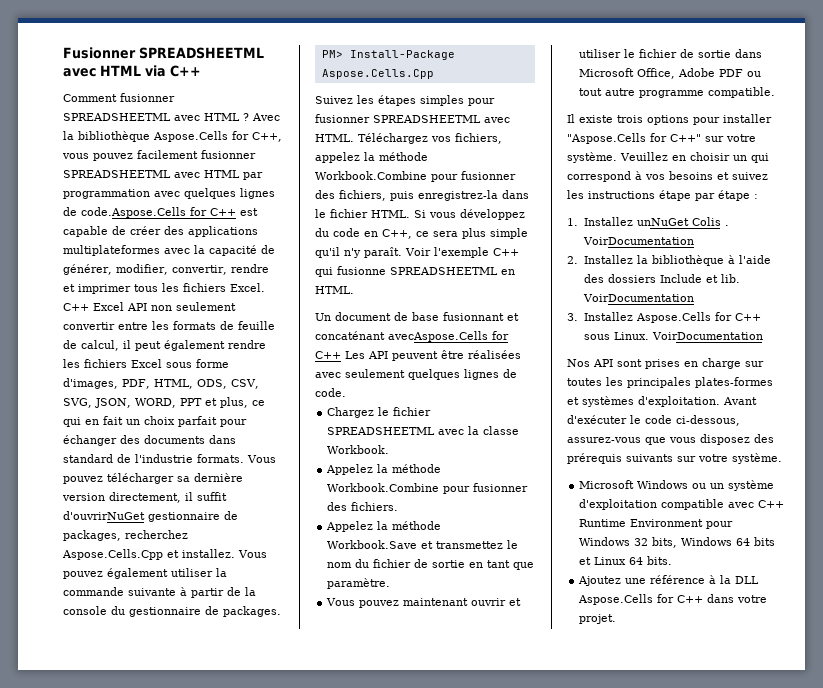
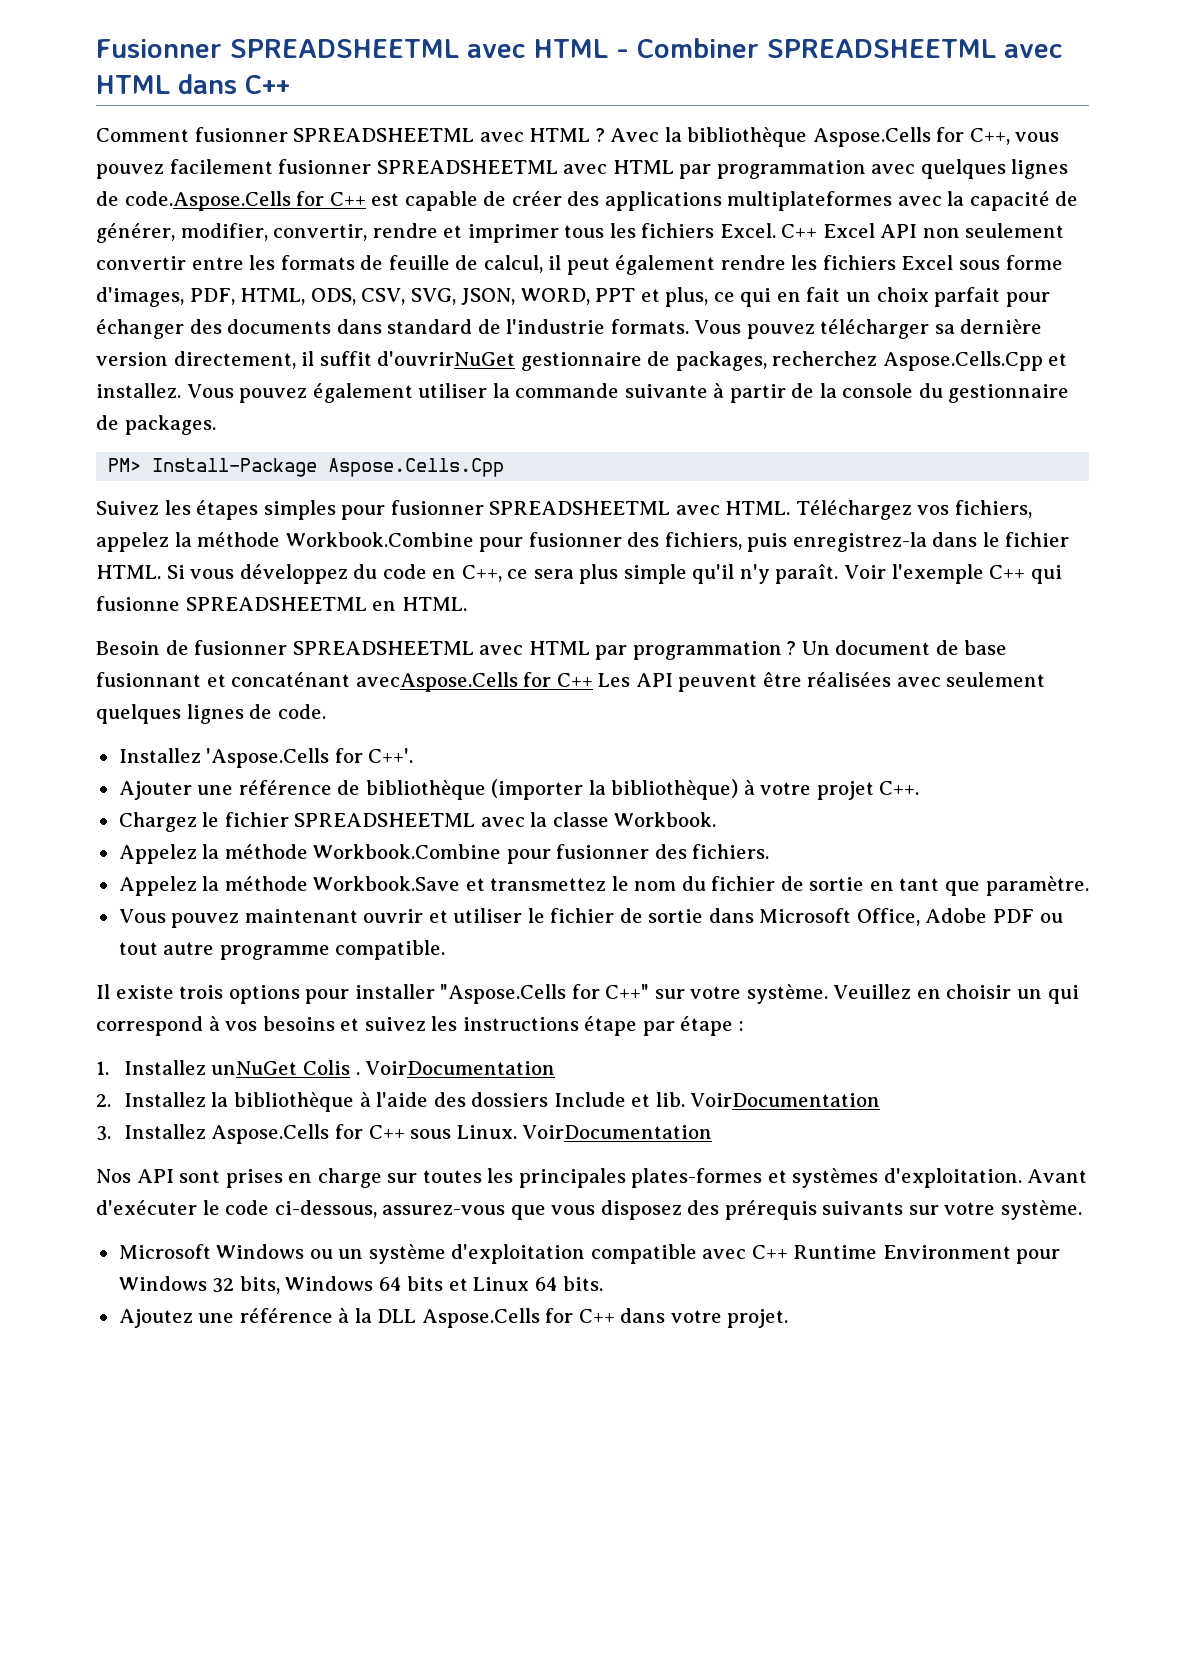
[145,65,166,77] via -> [615,38,1063,58] [96,74,237,94] - Combiner SPREADSHEETML avec HTML dans
(354, 290) none -> [96,640,797,660] Besoin de fusionner SPREADSHEETML avec HTML par programmation ?
(346, 392) none -> [118,748,414,768] [118,779,920,800] // Installez 'Aspose.Cells for C++'. // Ajouter une référence de bibliothèque (importer la bibliothèque) à votre projet C++.

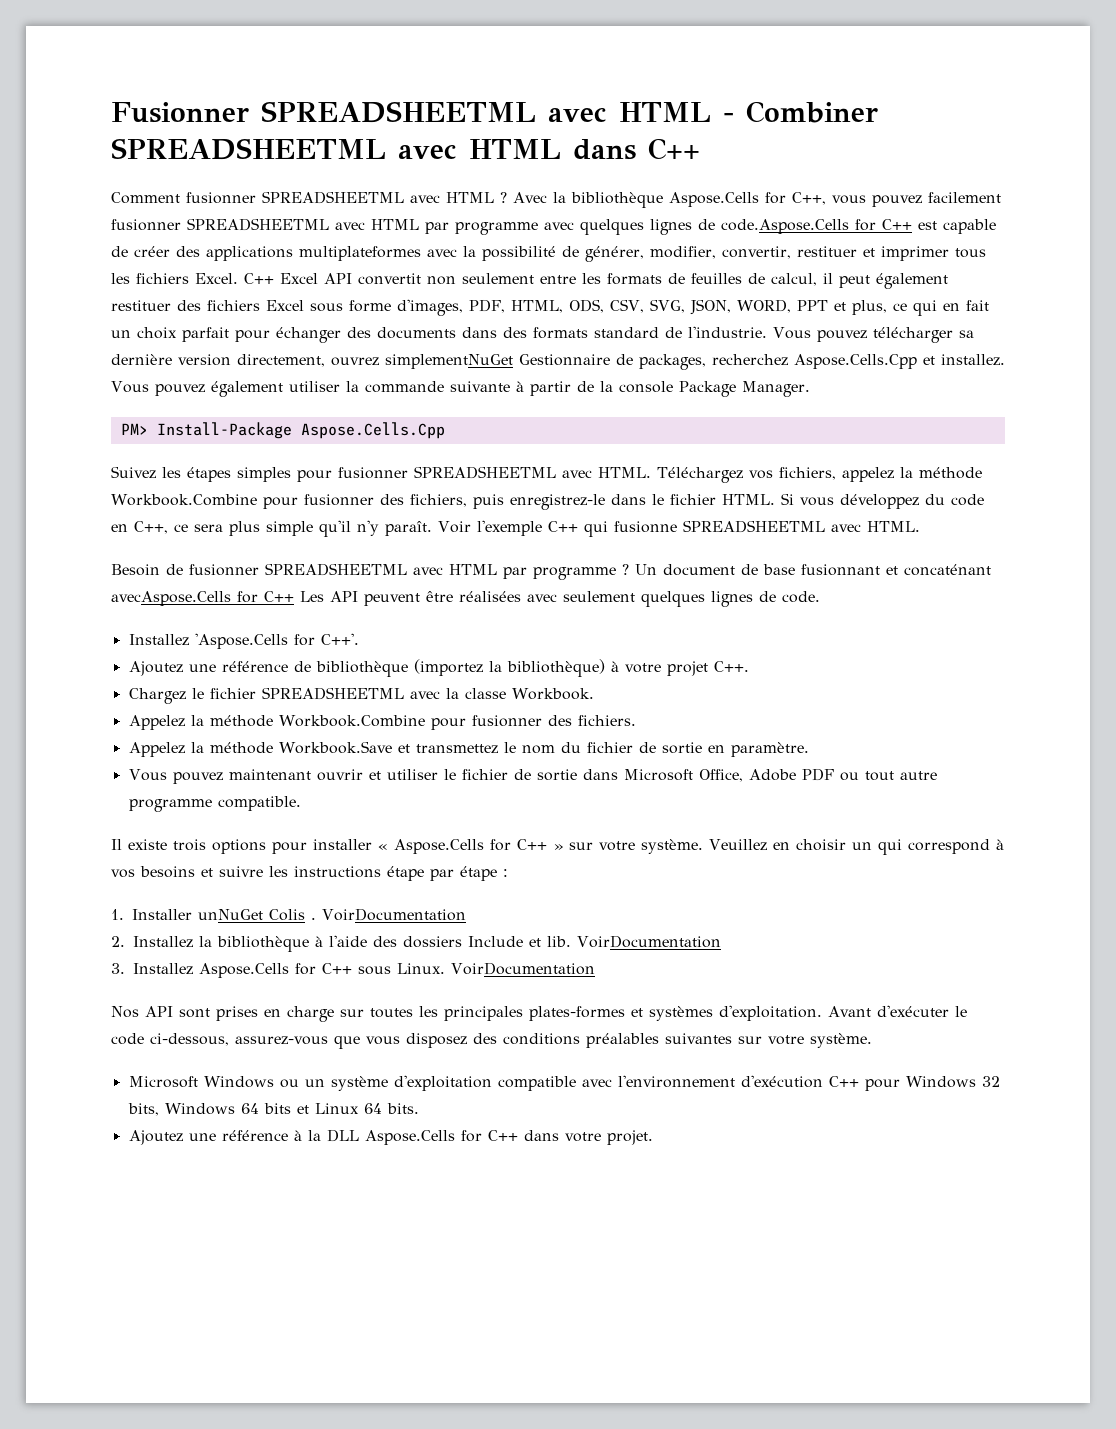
[716,160,866,179] programmation -> [455,222,538,235] programme
[969,191,1050,211] capacité -> [482,246,556,261] possibilité
[372,223,438,238] rendre -> [797,246,857,257] restituer
(918, 231) none -> [358,273,421,285] convertit
[96,256,186,270] convertir -> (534, 278) none
[388,255,450,270] feuille -> [691,273,742,284] feuilles
[720,255,818,270] rendre les -> [111,300,201,311] restituer des
[387,319,689,334] standard de l'industrie formats. -> [503,326,767,339] des formats standard de l'industrie.
[301,351,642,371] il suffit d'ouvrirNuGet gestionnaire -> [331,354,610,369] ouvrez simplementNuGet Gestionnaire
[918,383,1070,403] [96,415,216,435] du gestionnaire de packages. -> [678,381,810,397] Package Manager.
[792,532,927,552] enregistrez-la -> [509,494,605,510] enregistrez-le
[372,601,397,611] en -> [830,524,861,532] avec
[632,641,782,660] programmation -> [533,567,616,580] programme
[118,781,192,800] Ajouter -> [128,661,183,676] Ajoutez
[491,779,584,800] (importer -> [413,659,483,676] (importez
[899,878,981,896] tant que -> (725, 749) none
[440,984,650,1004] "Aspose.Cells for C++" -> [378,839,564,854] « Aspose.Cells for C++ »
[364,1017,426,1031] suivez -> [219,866,263,877] suivre
[123,1060,206,1075] Installez -> [132,909,192,920] Installer
[724,1200,904,1220] prérequis suivants -> [503,1033,732,1048] conditions préalables suivantes
[751,1245,1011,1259] C++ Runtime Environment -> [617,1075,859,1088] l'environnement d'exécution C++

